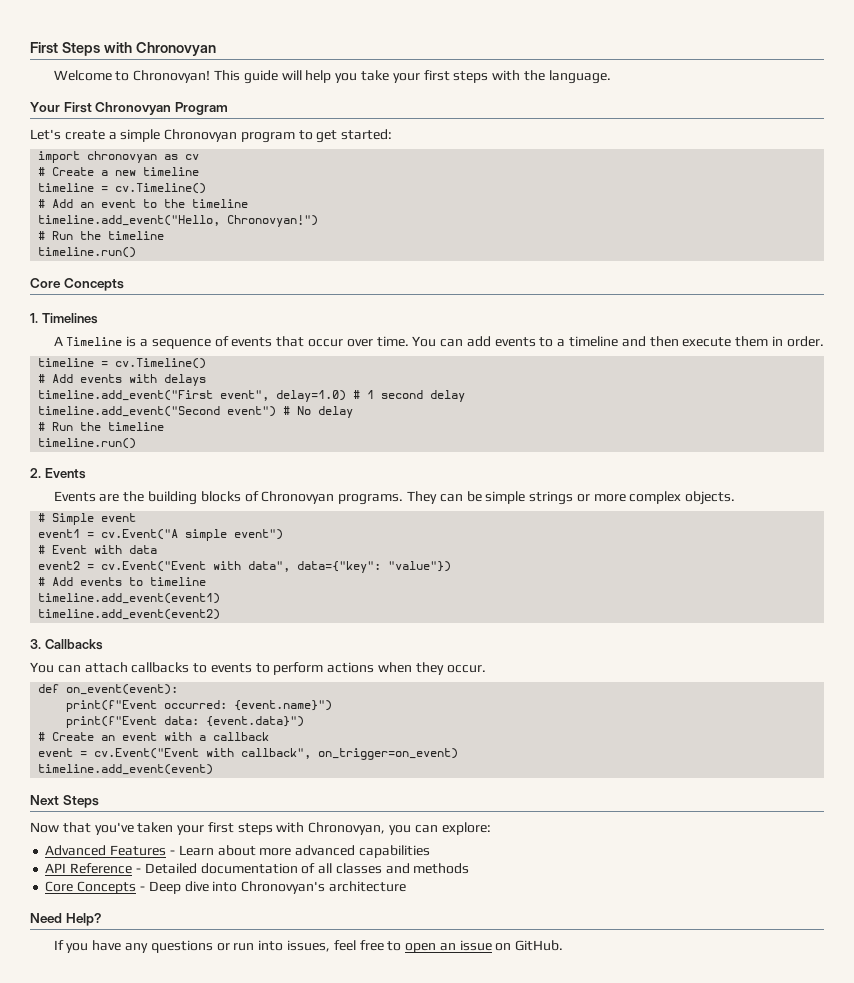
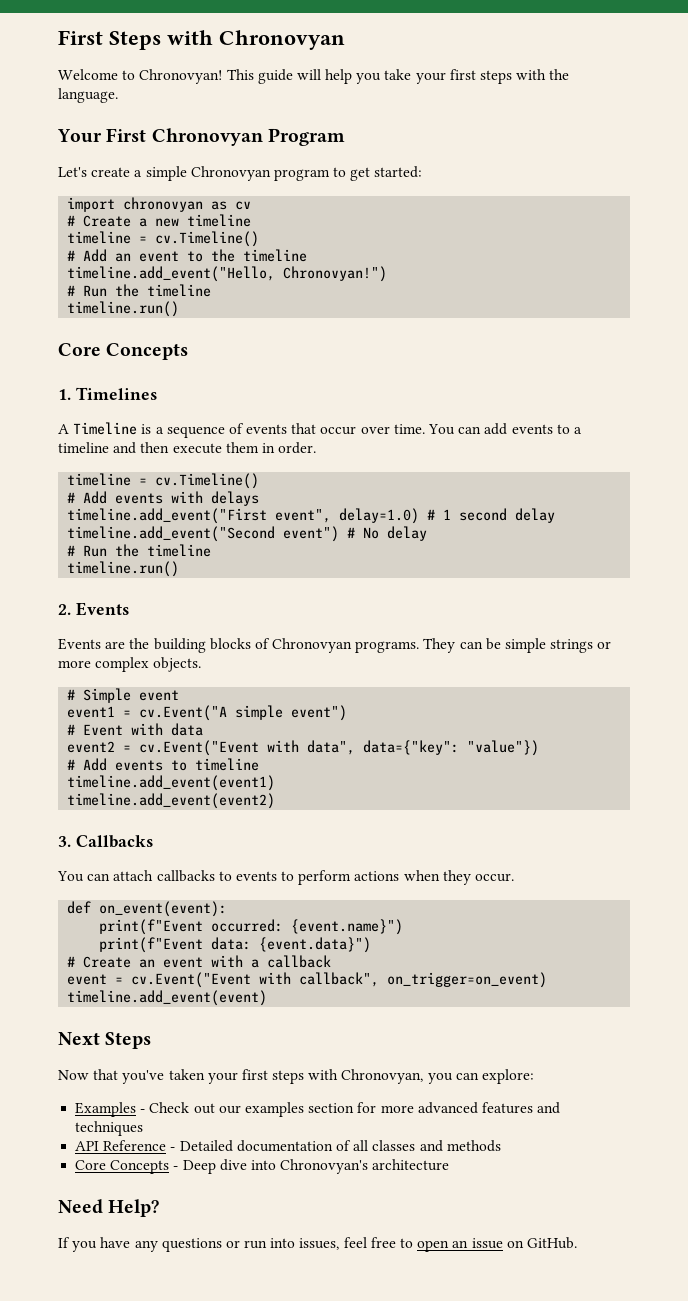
[45,845,430,858] Advanced Features - Learn about more advanced capabilities -> [75,1102,561,1117] [75,1121,144,1136] Examples - Check out our examples section for more advanced features and techniques

